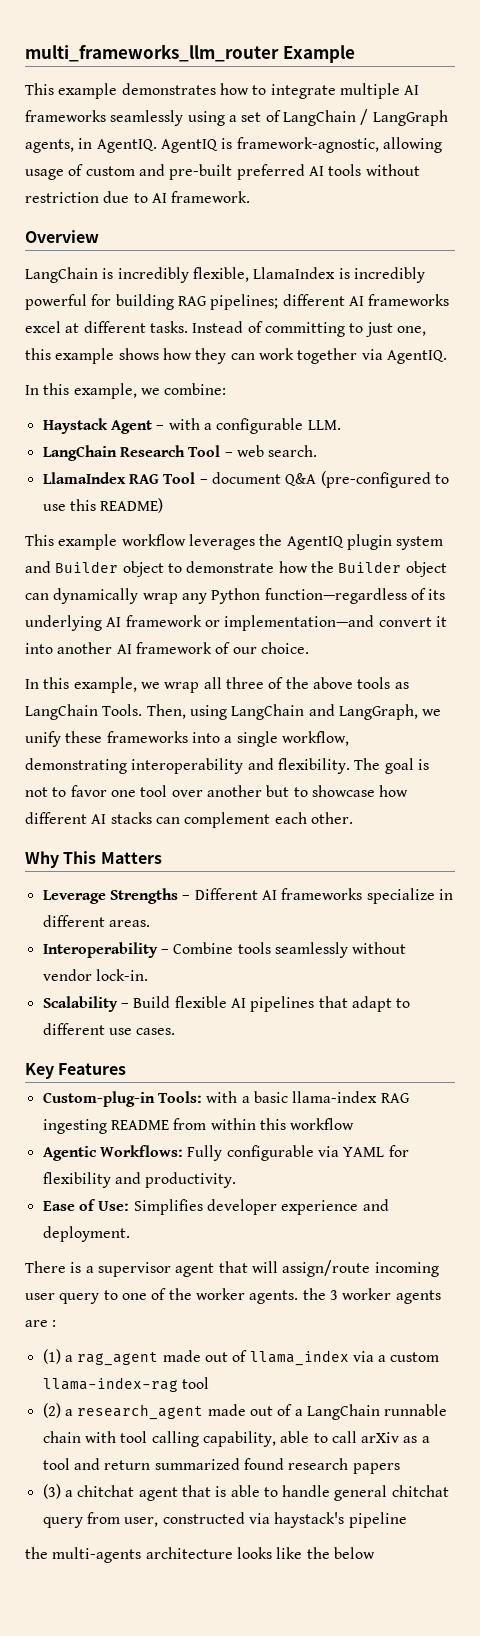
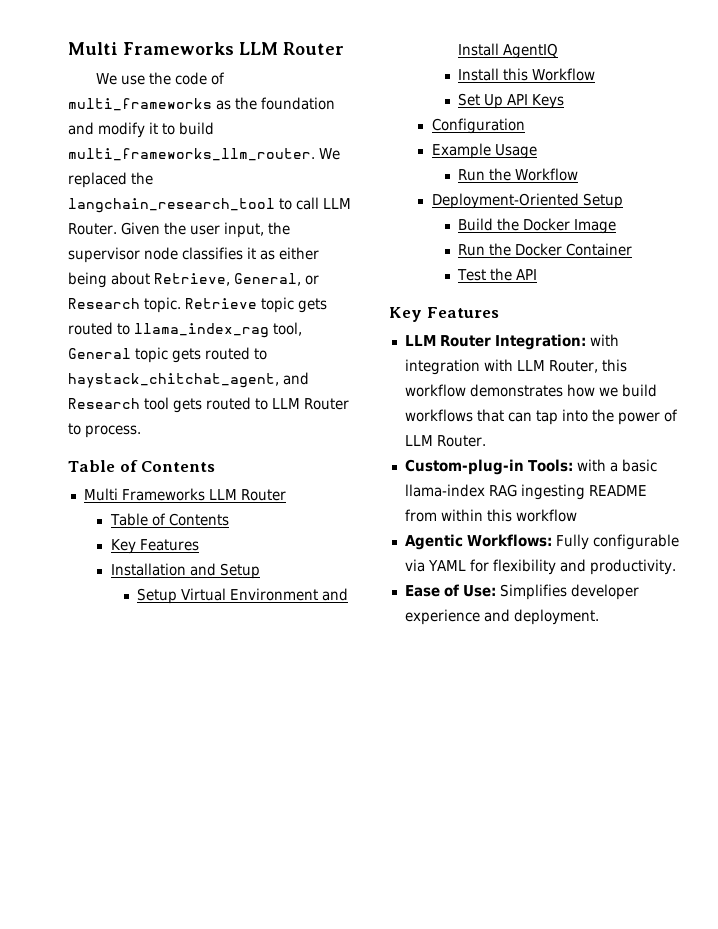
[25,44,355,63] [25,83,420,99] [25,109,448,126] [25,137,442,153] [25,164,420,180] [25,191,251,203] [25,230,99,243] [25,267,425,283] [25,294,450,310] [25,321,426,337] [25,348,447,364] [25,383,227,399] [42,418,341,434] [42,445,318,461] [42,471,449,488] [42,498,164,513] [25,534,444,550] [25,561,447,577] [25,588,446,604] [25,615,447,631] [25,642,309,654] [25,677,409,693] [25,704,442,720] [25,731,349,747] [25,758,429,774] [25,785,409,797] [25,812,353,828] [25,851,162,868] [42,888,453,904] [42,915,150,927] [42,942,407,958] [42,969,148,981] [42,996,411,1012] [42,1023,176,1035] [25,1063,127,1079] multi_frameworks_llm_router Example // This example demonstrates how to integrate multiple AI frameworks seamlessly using a set of LangChain / LangGraph agents, in AgentIQ. AgentIQ is framework-agnostic, allowing usage of custom and pre-built preferred AI tools without restriction due to AI framework. // Overview // LangChain is incredibly flexible, LlamaIndex is incredibly powerful for building RAG pipelines; different AI frameworks excel at different tasks. Instead of committing to just one, this example shows how they can work together via AgentIQ. // In this example, we combine: // Haystack Agent – with a configurable LLM. // LangChain Research Tool – web search. // LlamaIndex RAG Tool – document Q&A (pre-configured to use this README) // This example workflow leverages the AgentIQ plugin system and Builder object to demonstrate how the Builder object can dynamically wrap any Python function—regardless of its underlying AI framework or implementation—and convert it into another AI framework of our choice. // In this example, we wrap all three of the above tools as LangChain Tools. Then, using LangChain and LangGraph, we unify these frameworks into a single workflow, demonstrating interoperability and flexibility. The goal is not to favor one tool over another but to showcase how different AI stacks can complement each other. // Why This Matters // Leverage Strengths – Different AI frameworks specialize in different areas. // Interoperability – Combine tools seamlessly without vendor lock-in. // Scalability – Build flexible AI pipelines that adapt to different use cases. // Key Features -> [68,42,344,55] [95,72,225,85] [68,97,335,111] [68,122,214,138] [68,148,340,161] [68,172,153,188] [68,197,351,213] [68,222,290,238] [68,247,319,263] [68,272,319,288] [68,297,327,313] [68,322,302,338] [68,347,267,363] [68,372,309,388] [68,397,349,413] [68,423,141,438] [68,460,216,472] [83,488,286,501] [109,513,229,526] [110,539,199,554] [110,563,260,579] [137,588,349,604] [458,43,559,59] [458,68,596,81] [458,93,565,109] [431,118,525,134] [431,143,537,159] [458,168,579,181] [431,193,623,209] [458,218,617,234] [458,243,633,256] [457,268,538,281] [389,307,499,322] [404,334,619,350] [404,359,627,375] [404,384,657,397] [404,409,678,425] [404,435,486,447] Multi Frameworks LLM Router // We use the code of multi_frameworks as the foundation and modify it to build multi_frameworks_llm_router. We replaced the langchain_research_tool to call LLM Router. Given the user input, the supervisor node classifies it as either being about Retrieve, General, or Research topic. Retrieve topic gets routed to llama_index_rag tool, General topic gets routed to haystack_chitchat_agent, and Research tool gets routed to LLM Router to process. // Table of Contents // Multi Frameworks LLM Router // Table of Contents // Key Features // Installation and Setup // Setup Virtual Environment and Install AgentIQ // Install this Workflow // Set Up API Keys // Configuration // Example Usage // Run the Workflow // Deployment-Oriented Setup // Build the Docker Image // Run the Docker Container // Test the API // Key Features // LLM Router Integration: with integration with LLM Router, this workflow demonstrates how we build workflows that can tap into the power of LLM Router.
[25,1260,439,1277] [25,1288,441,1304] [25,1320,57,1327] [42,1349,440,1366] [42,1377,209,1392] [42,1403,448,1420] [42,1431,430,1447] [42,1458,400,1474] [42,1484,449,1501] [42,1512,407,1528] [25,1547,375,1563] // There is a supervisor agent that will assign/route incoming user query to one of the worker agents. the 3 worker agents are : // (1) a rag_agent made out of llama_index via a custom llama-index-rag tool // (2) a research_agent made out of a LangChain runnable chain with tool calling capability, able to call arXiv as a tool and return summarized found research papers // (3) a chitchat agent that is able to handle general chitchat query from user, constructed via haystack's pipeline // the multi-agents architecture looks like the below -> (599, 617) none

